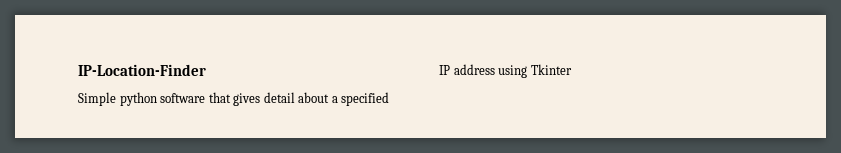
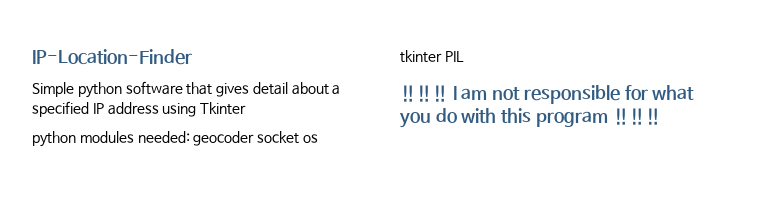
(572, 69) none -> [32,131,318,147] [400,50,464,63] [400,85,695,104] [399,108,661,128] // python modules needed: geocoder socket os tkinter PIL // ‼‼‼ I am not responsible for what you do with this program ‼‼‼

